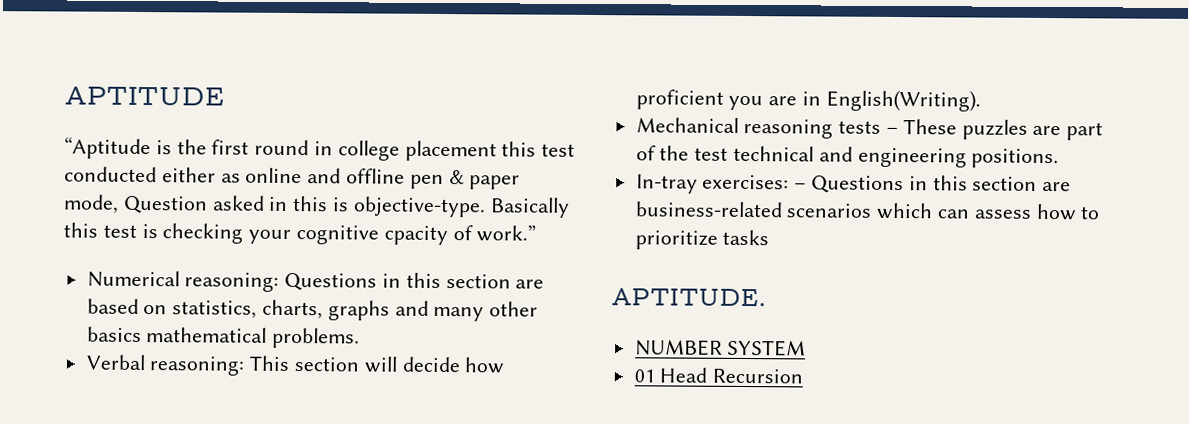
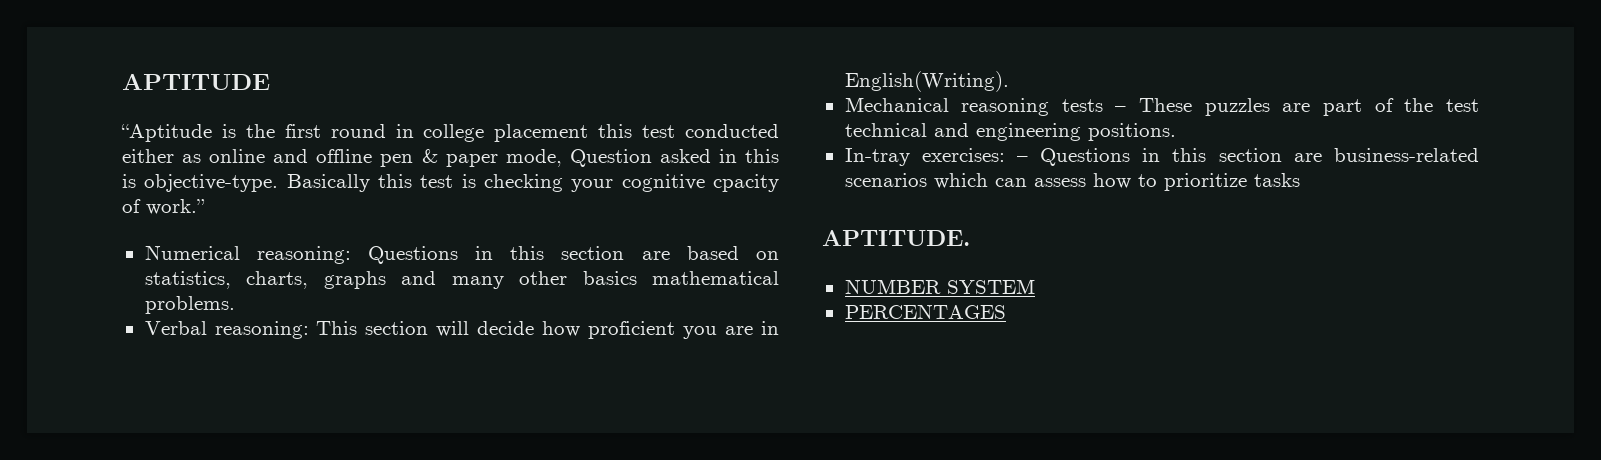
[633,367,804,384] 01 Head Recursion -> [844,304,1006,319] PERCENTAGES

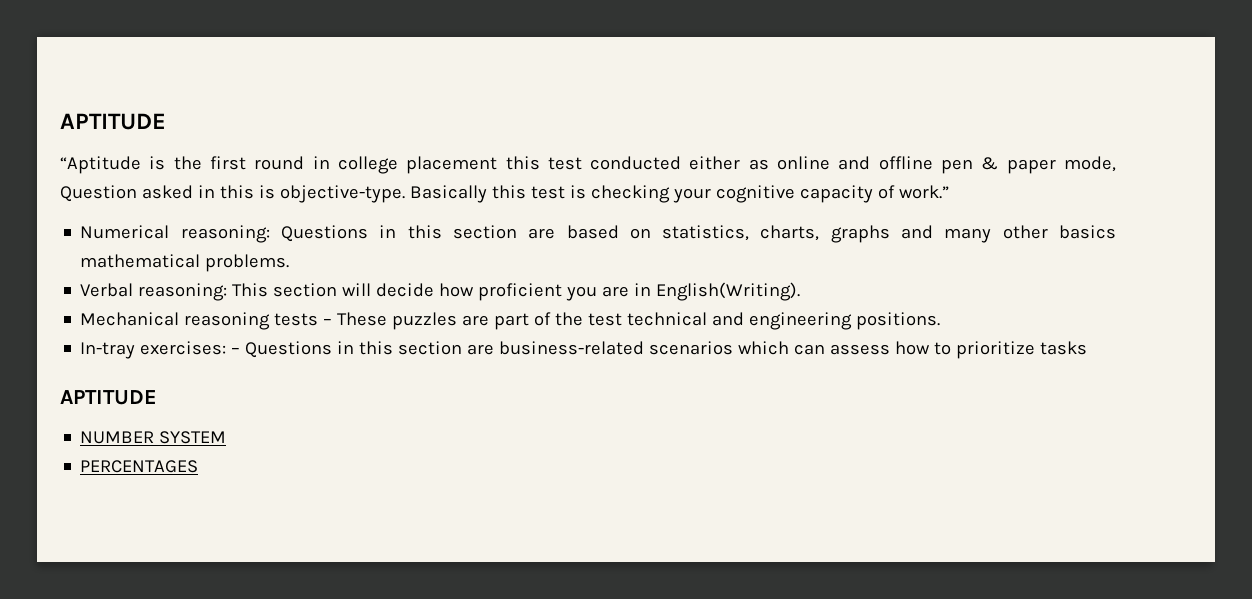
[712,174,779,192] cpacity -> [799,185,873,203] capacity
[822,230,970,246] APTITUDE. -> [60,390,157,405] APTITUDE

